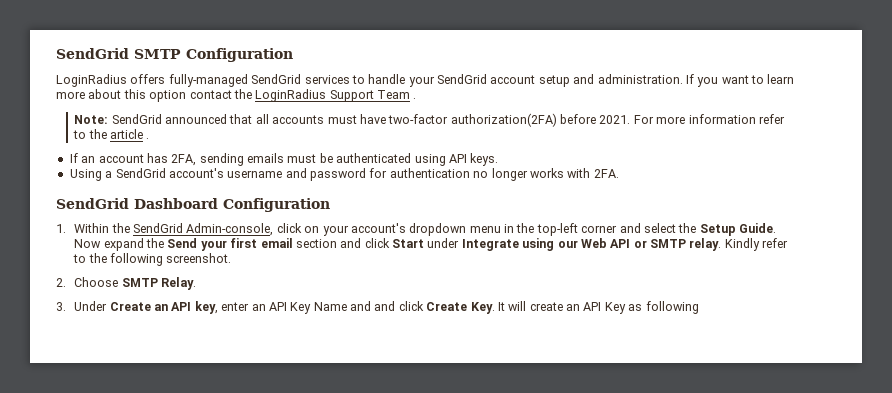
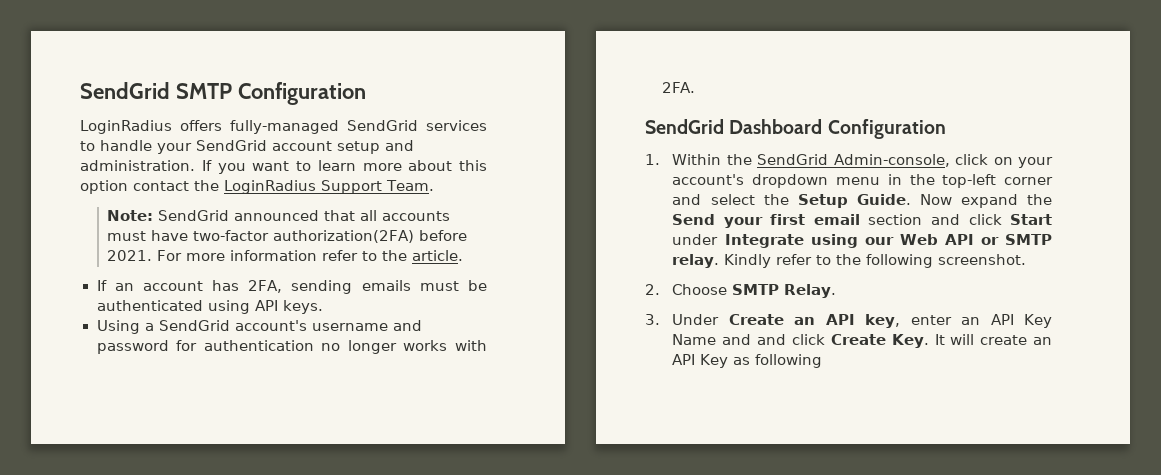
[377,90,417,99] Team . -> [386,180,434,191] Team.
[110,129,150,139] article . -> [412,250,464,261] article.

